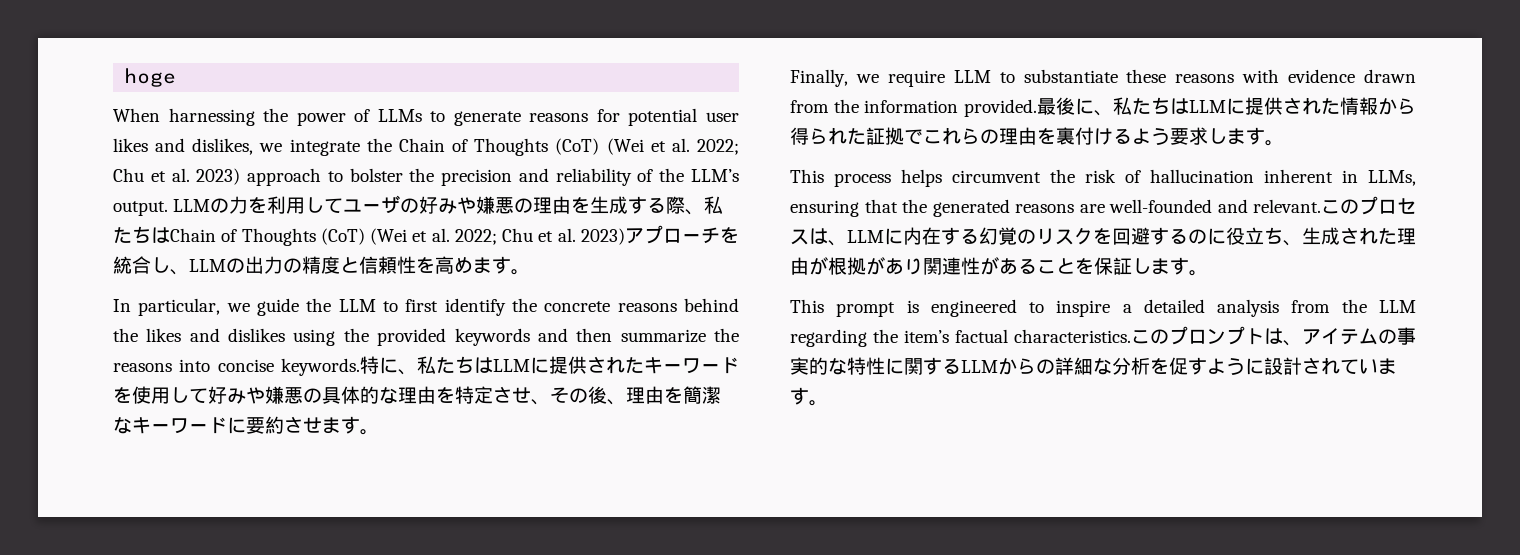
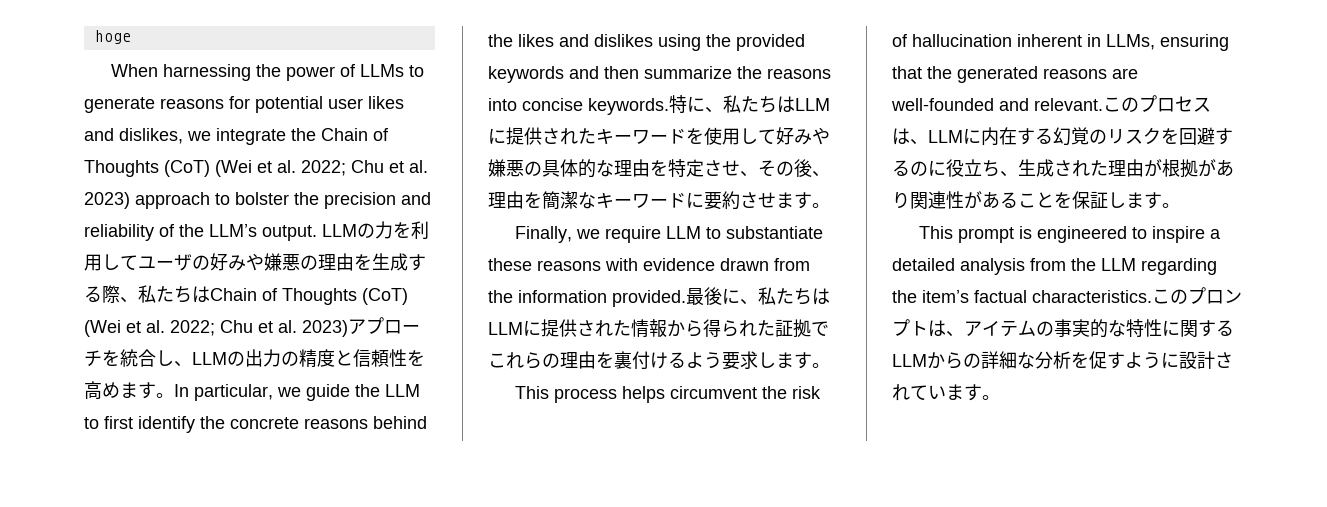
(530, 272) // -> (174, 395) none

